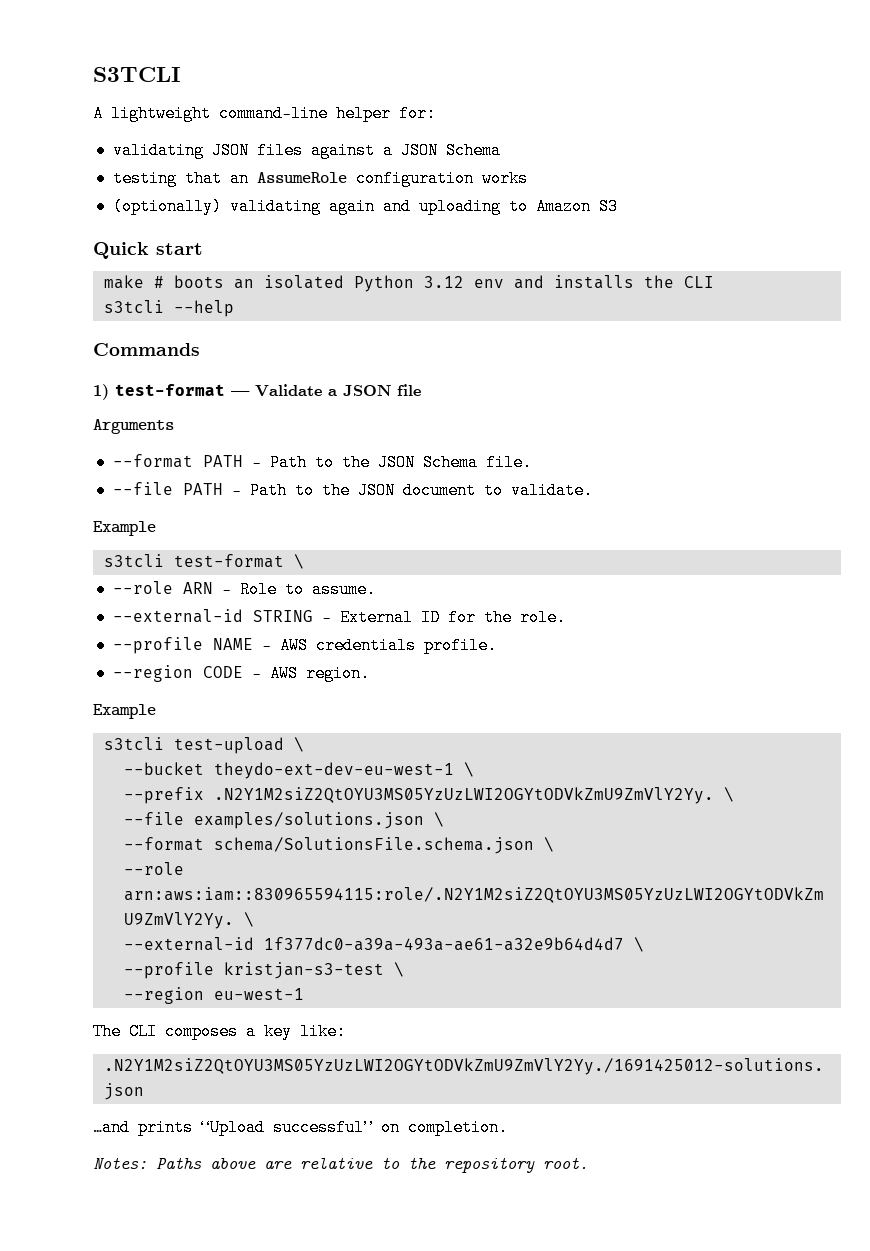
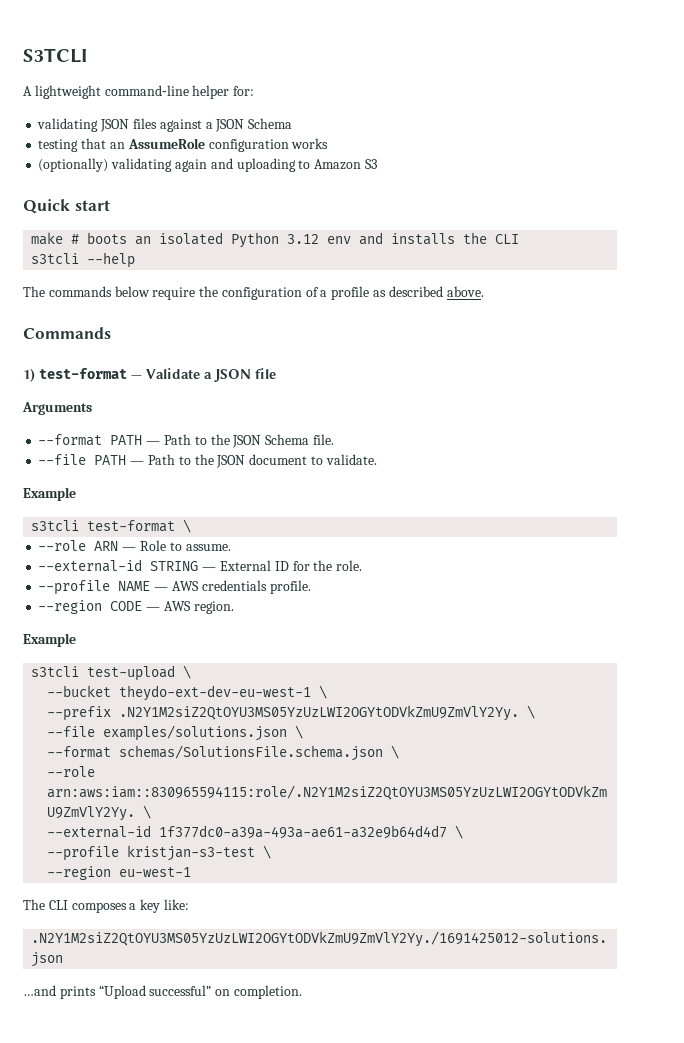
(234, 308) none -> [23,286,484,300] // The commands below require the configuration of a profile as described above.
[213,837,534,854] schema/SolutionsFile.schema.json -> [119,745,384,761] schemas/SolutionsFile.schema.json
[93,1157,588,1173] // Notes: Paths above are relative to the repository root. -> (302, 992) none

